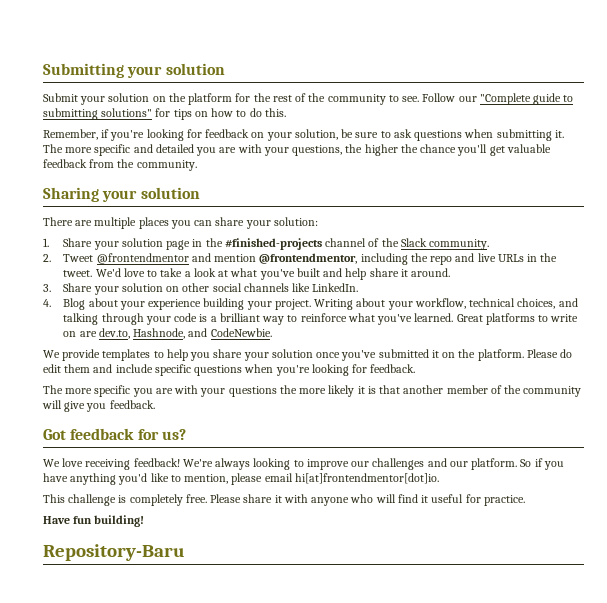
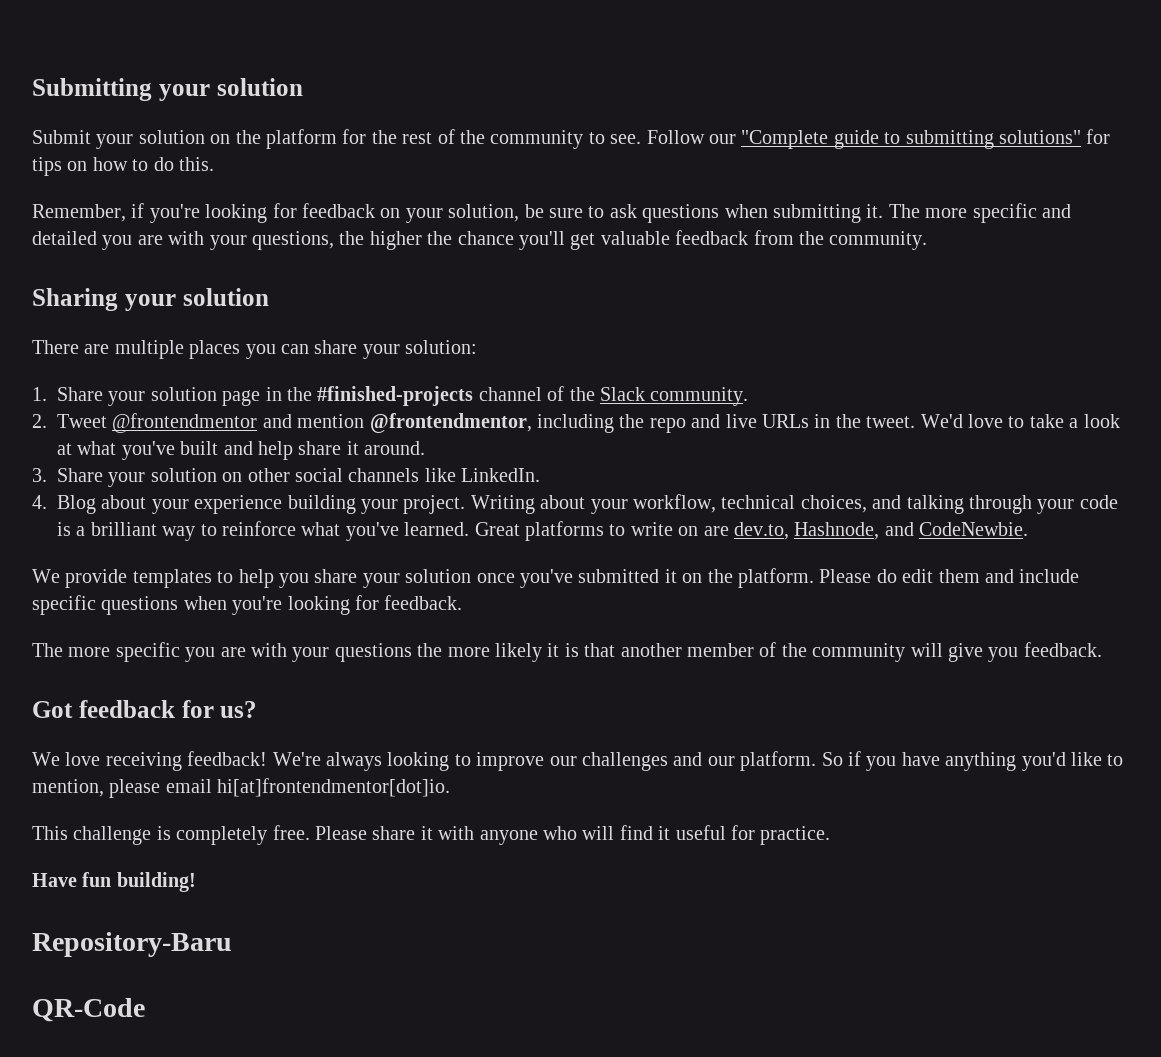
(185, 552) none -> [32,998,145,1022] // QR-Code

